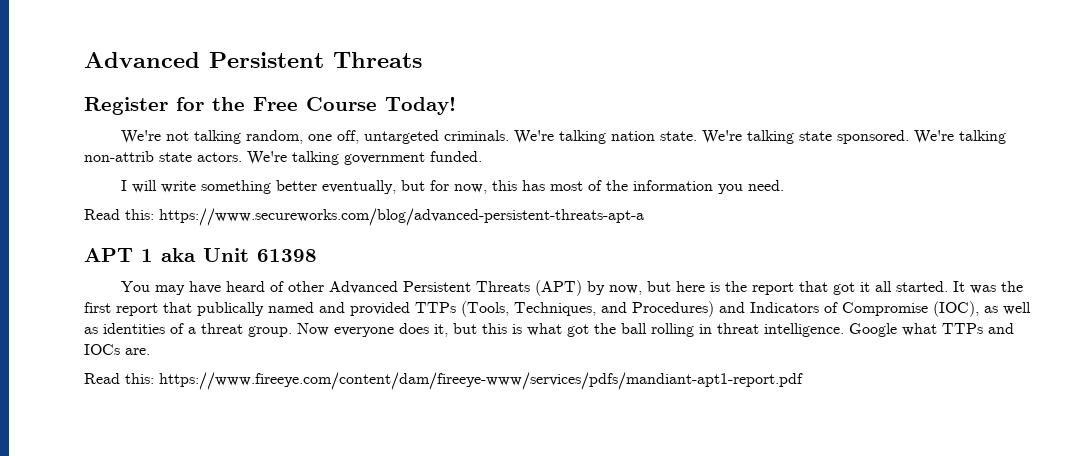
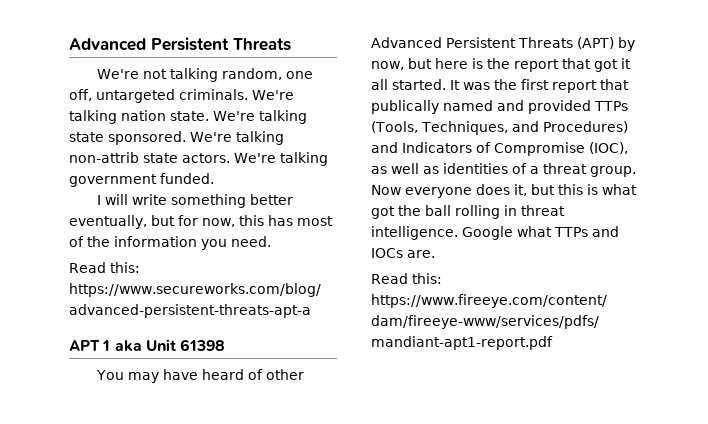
[84,52,422,68] [84,96,456,115] Advanced Persistent Threats // Register for the Free Course Today! -> [69,37,291,51] Advanced Persistent Threats

